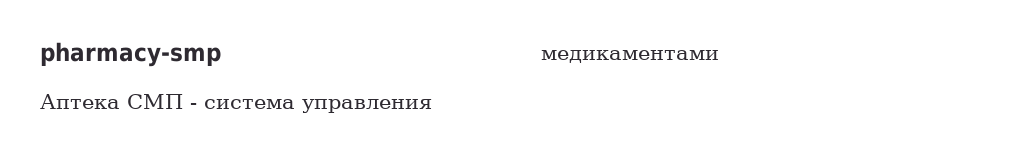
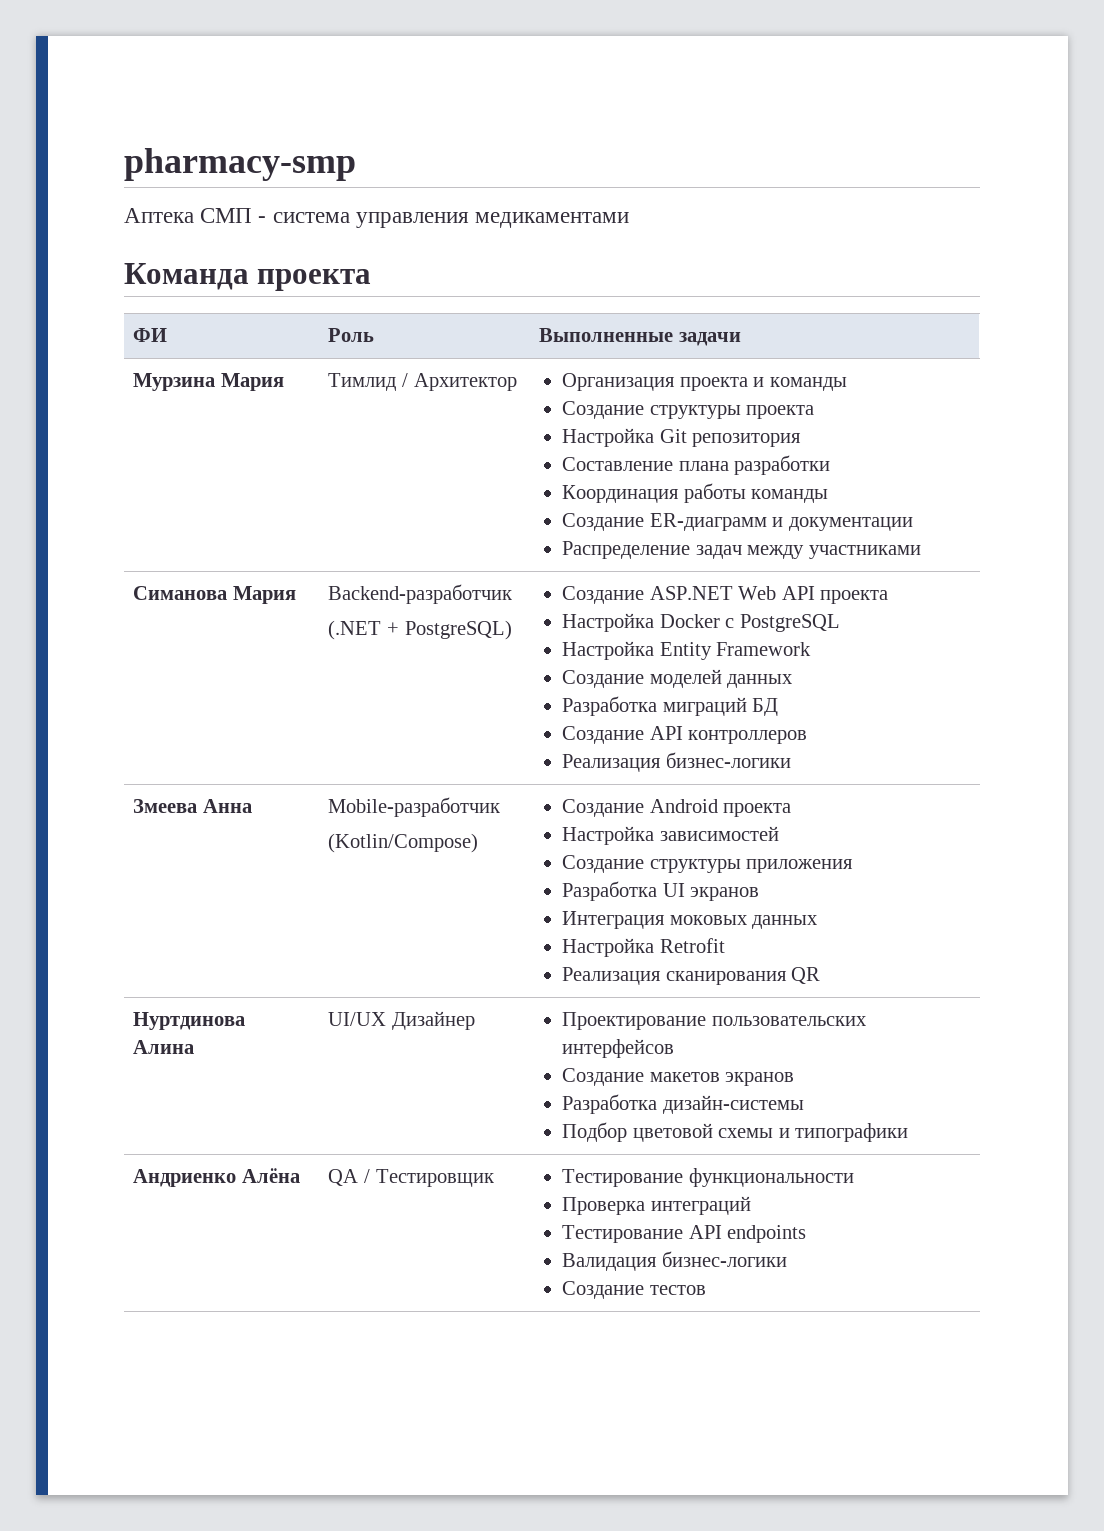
(719, 56) none -> [124,263,372,291] [133,328,168,342] [328,328,375,342] [539,328,742,346] [133,373,285,391] [328,373,517,391] [562,373,847,391] [562,401,815,419] [562,428,802,447] [562,455,831,475] [562,483,829,503] [562,513,913,531] [562,541,921,559] [133,586,297,604] [328,584,513,604] [328,620,512,640] [562,586,889,604] [562,613,840,632] [562,641,812,660] [562,669,793,688] [562,696,779,716] [562,726,808,744] [562,752,791,772] [133,799,253,813] [328,797,501,817] [328,833,479,853] [562,799,792,817] [562,826,779,845] [562,855,854,873] [562,881,760,901] [562,911,818,929] [562,938,725,957] [562,967,821,985] [133,1012,246,1030] [133,1040,195,1054] [328,1011,476,1030] [562,1012,866,1030] [562,1039,675,1058] [562,1068,795,1086] [562,1094,804,1114] [562,1122,909,1142] [133,1168,301,1187] [328,1169,494,1187] [562,1168,854,1187] [562,1196,751,1215] [562,1225,807,1243] [562,1251,787,1271] [562,1281,706,1299] // Команда проекта // ФИ | Роль | Выполненные задачи // Мурзина Мария | Тимлид / Архитектор | Организация проекта и команды // Создание структуры проекта // Настройка Git репозитория // Составление плана разработки // Координация работы команды // Создание ER-диаграмм и документации // Распределение задач между участниками // Симанова Мария | Backend-разработчик // (.NET + PostgreSQL) | Создание ASP.NET Web API проекта // Настройка Docker с PostgreSQL // Настройка Entity Framework // Создание моделей данных // Разработка миграций БД // Создание API контроллеров // Реализация бизнес-логики // Змеева Анна | Mobile-разработчик // (Kotlin/Compose) | Создание Android проекта // Настройка зависимостей // Создание структуры приложения // Разработка UI экранов // Интеграция моковых данных // Настройка Retrofit // Реализация сканирования QR // Нуртдинова Алина | UI/UX Дизайнер | Проектирование пользовательских интерфейсов // Создание макетов экранов // Разработка дизайн-системы // Подбор цветовой схемы и типографики // Андриенко Алёна | QA / Тестировщик | Тестирование функциональности // Проверка интеграций // Тестирование API endpoints // Валидация бизнес-логики // Создание тестов

